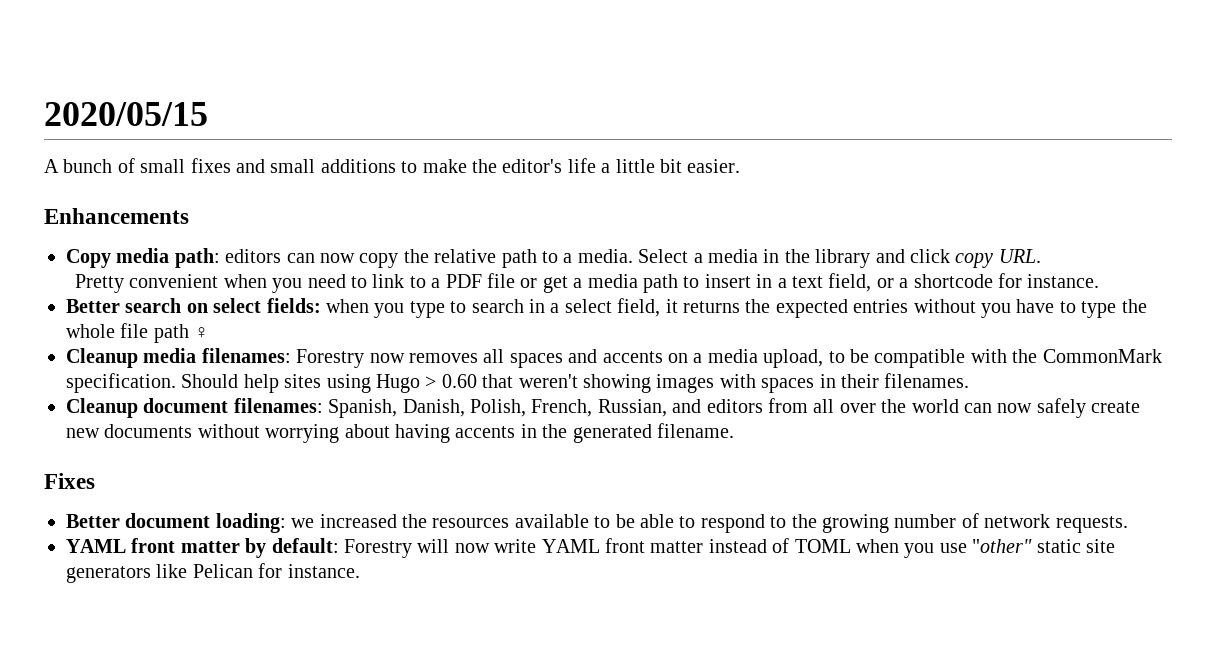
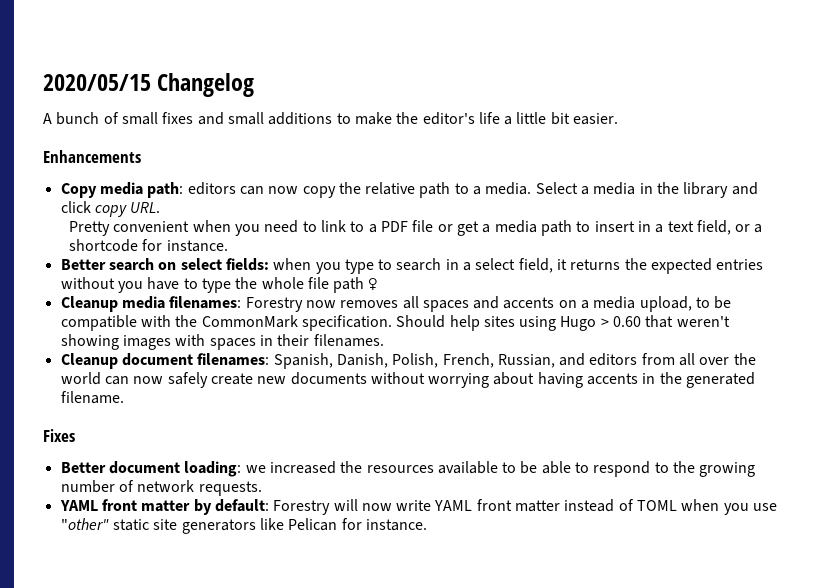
(208, 114) none -> [157,73,255,97] Changelog

